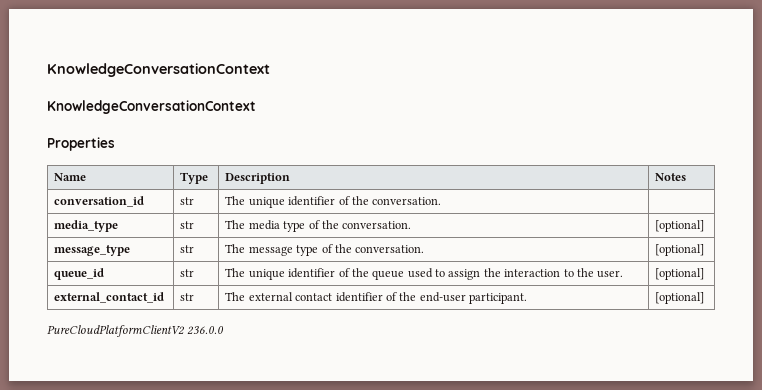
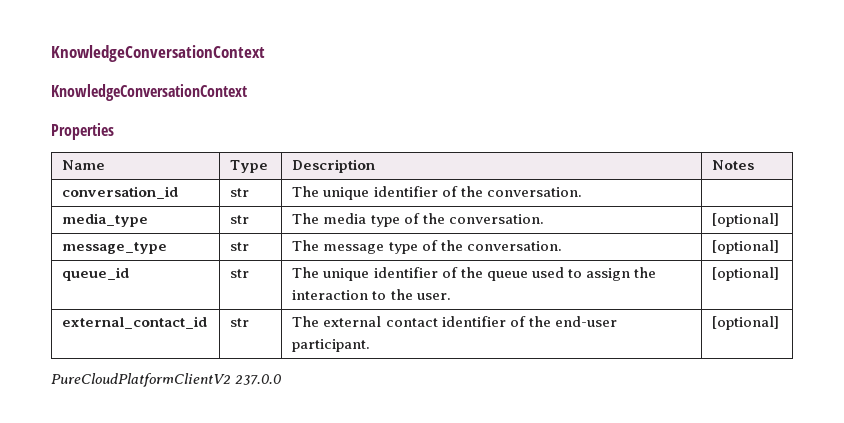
[187,326,225,335] 236.0.0 -> [235,374,282,385] 237.0.0

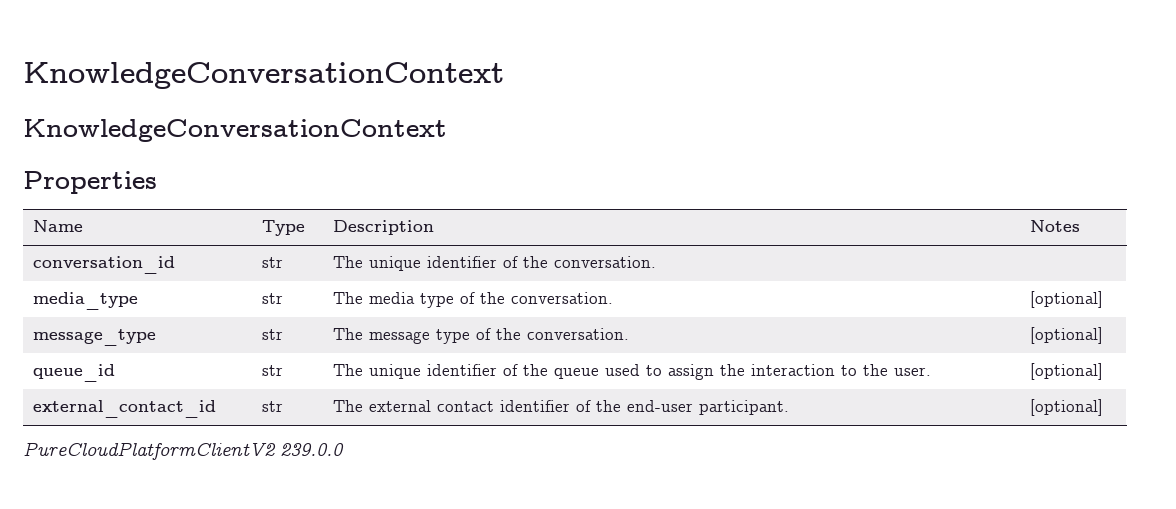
[235,374,282,385] 237.0.0 -> [280,443,344,456] 239.0.0

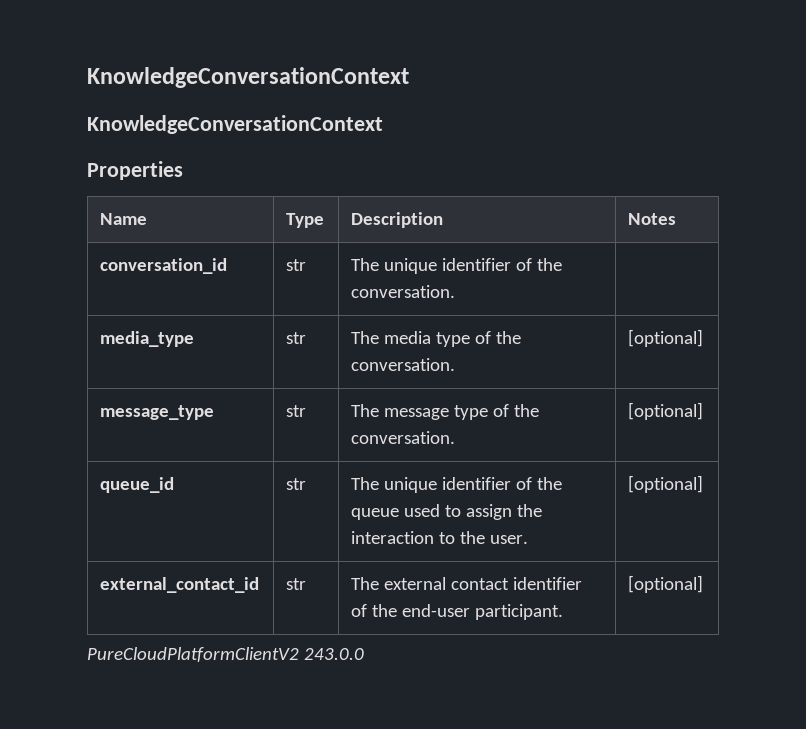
[280,443,344,456] 239.0.0 -> [303,648,364,660] 243.0.0

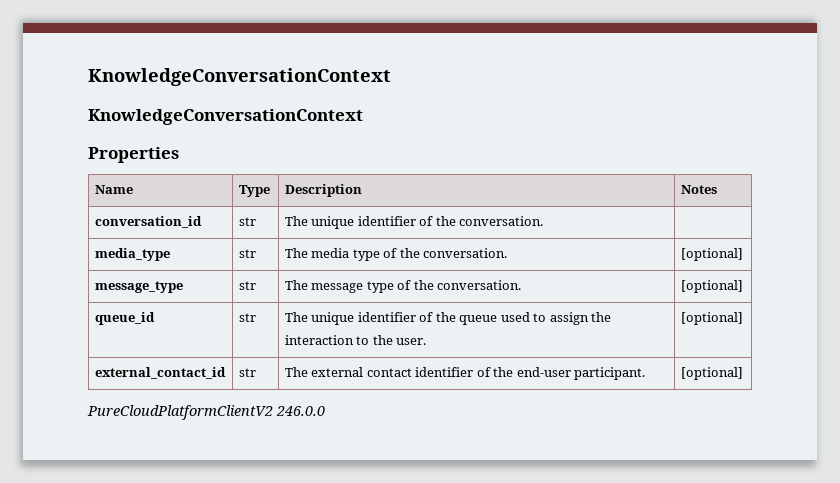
[303,648,364,660] 243.0.0 -> [276,406,325,416] 246.0.0

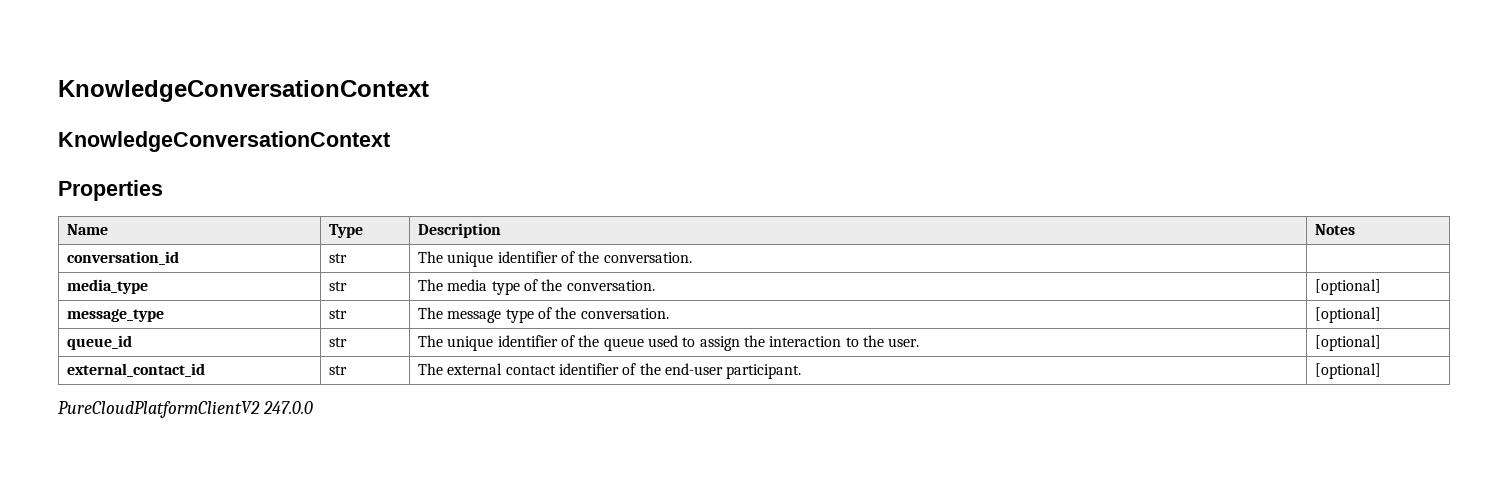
[276,406,325,416] 246.0.0 -> [262,401,313,414] 247.0.0

